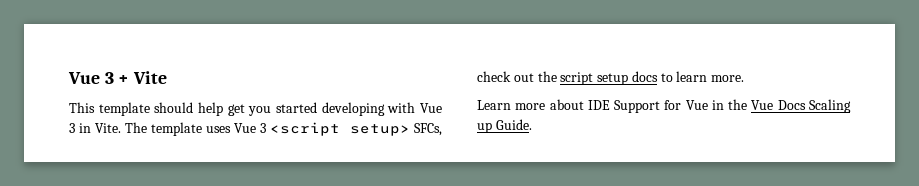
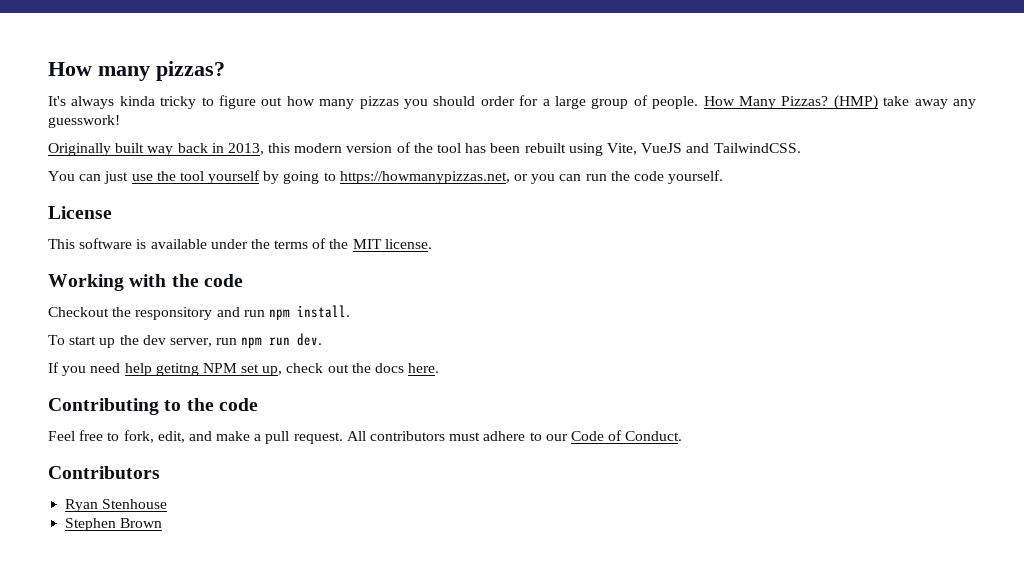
[68,71,168,84] [69,102,442,116] [69,122,442,136] [477,71,745,85] [477,99,851,113] [477,119,532,133] Vue 3 + Vite // This template should help get you started developing with Vue 3 in Vite. The template uses Vue 3 <script setup> SFCs, check out the script setup docs to learn more. // Learn more about IDE Support for Vue in the Vue Docs Scaling up Guide. -> [48,61,225,81] [48,95,976,110] [48,115,120,128] [48,142,801,156] [48,170,724,184] [48,206,112,219] [48,238,432,249] [48,274,243,291] [48,305,350,320] [48,333,323,348] [48,362,440,376] [48,398,258,415] [48,430,683,444] [48,466,160,479] [65,499,168,512] [65,518,163,531] How many pizzas? // It's always kinda tricky to figure out how many pizzas you should order for a large group of people. How Many Pizzas? (HMP) take away any guesswork! // Originally built way back in 2013, this modern version of the tool has been rebuilt using Vite, VueJS and TailwindCSS. // You can just use the tool yourself by going to https://howmanypizzas.net, or you can run the code yourself. // License // This software is available under the terms of the MIT license. // Working with the code // Checkout the responsitory and run npm install. // To start up the dev server, run npm run dev. // If you need help getitng NPM set up, check out the docs here. // Contributing to the code // Feel free to fork, edit, and make a pull request. All contributors must adhere to our Code of Conduct. // Contributors // Ryan Stenhouse // Stephen Brown

